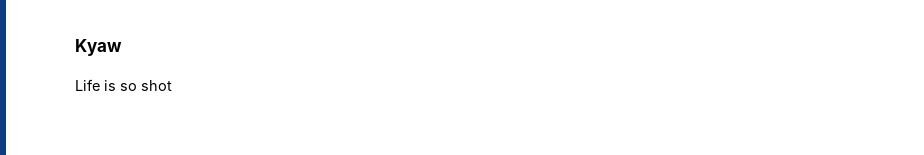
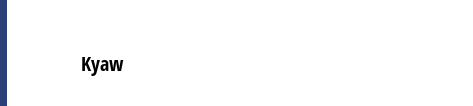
[75,79,172,91] // Life is so shot -> (124, 66) none

